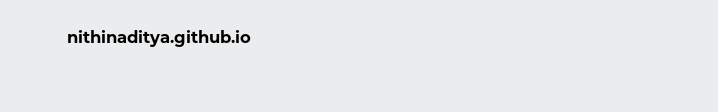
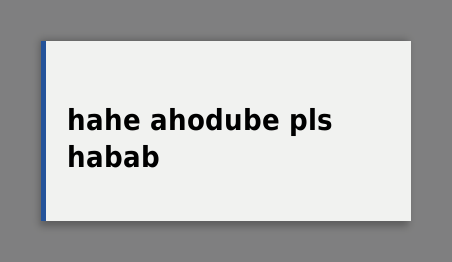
[67,30,251,47] nithinaditya.github.io -> [67,107,333,137] [67,144,160,168] hahe ahodube pls habab

